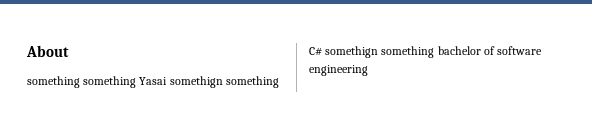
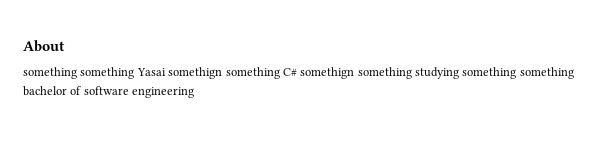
(435, 52) none -> [415,67,574,79] studying something something

